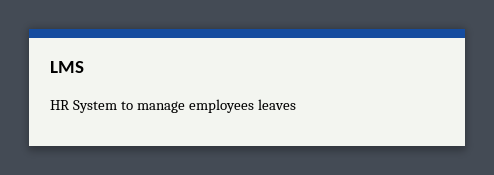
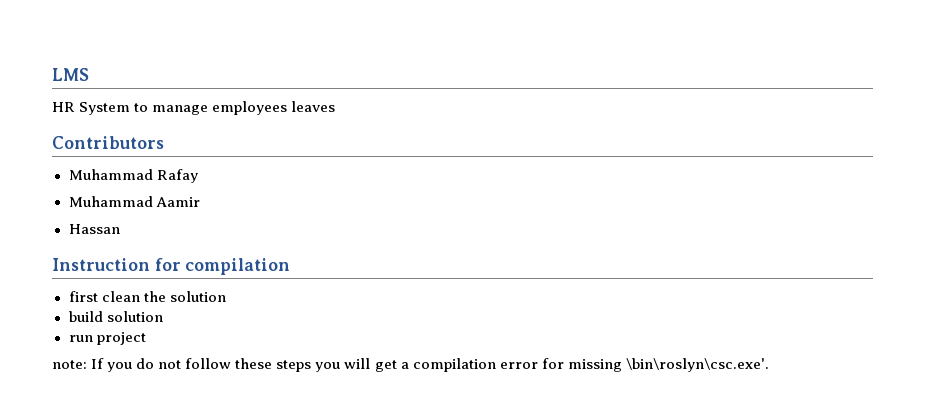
(296, 104) none -> [52,136,164,149] [68,169,198,183] [68,196,200,207] [68,224,120,234] [52,258,291,275] [68,291,226,302] [68,311,163,322] [68,332,146,345] [52,358,769,372] // Contributors // Muhammad Rafay // Muhammad Aamir // Hassan // Instruction for compilation // first clean the solution // build solution // run project // note: If you do not follow these steps you will get a compilation error for missing \bin\roslyn\csc.exe'.

